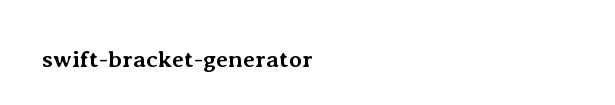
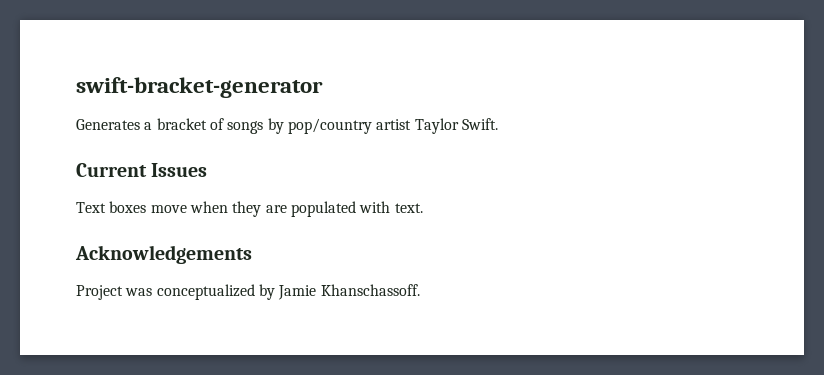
(313, 61) none -> [76,118,498,134] [76,163,208,177] [76,201,423,217] [75,245,252,264] [76,284,420,300] // Generates a bracket of songs by pop/country artist Taylor Swift. // Current Issues // Text boxes move when they are populated with text. // Acknowledgements // Project was conceptualized by Jamie Khanschassoff.

